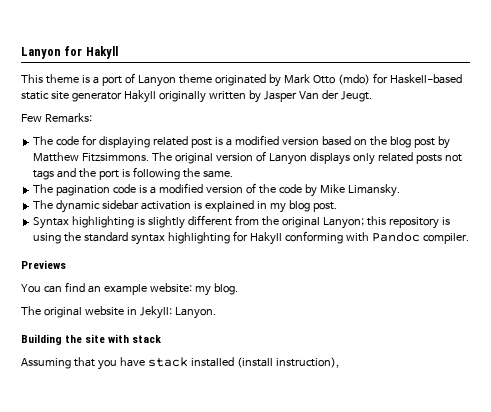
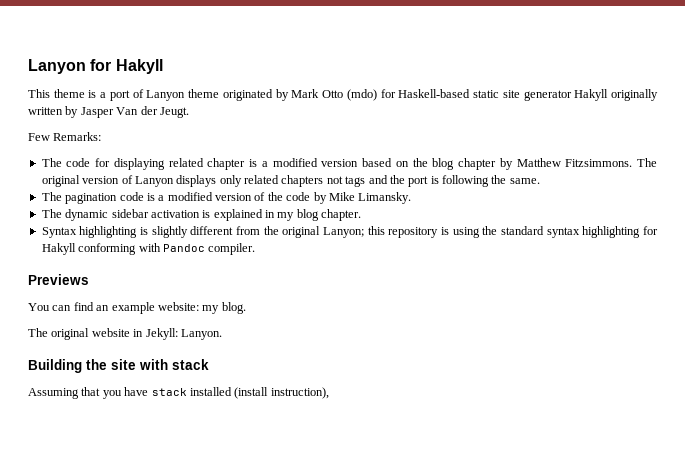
[190,138,212,148] post -> [207,158,246,170] chapter
[413,138,435,148] post -> [458,158,497,170] chapter
[415,154,442,164] posts -> [281,175,324,187] chapters
[312,202,337,212] post. -> [321,209,362,221] chapter.

